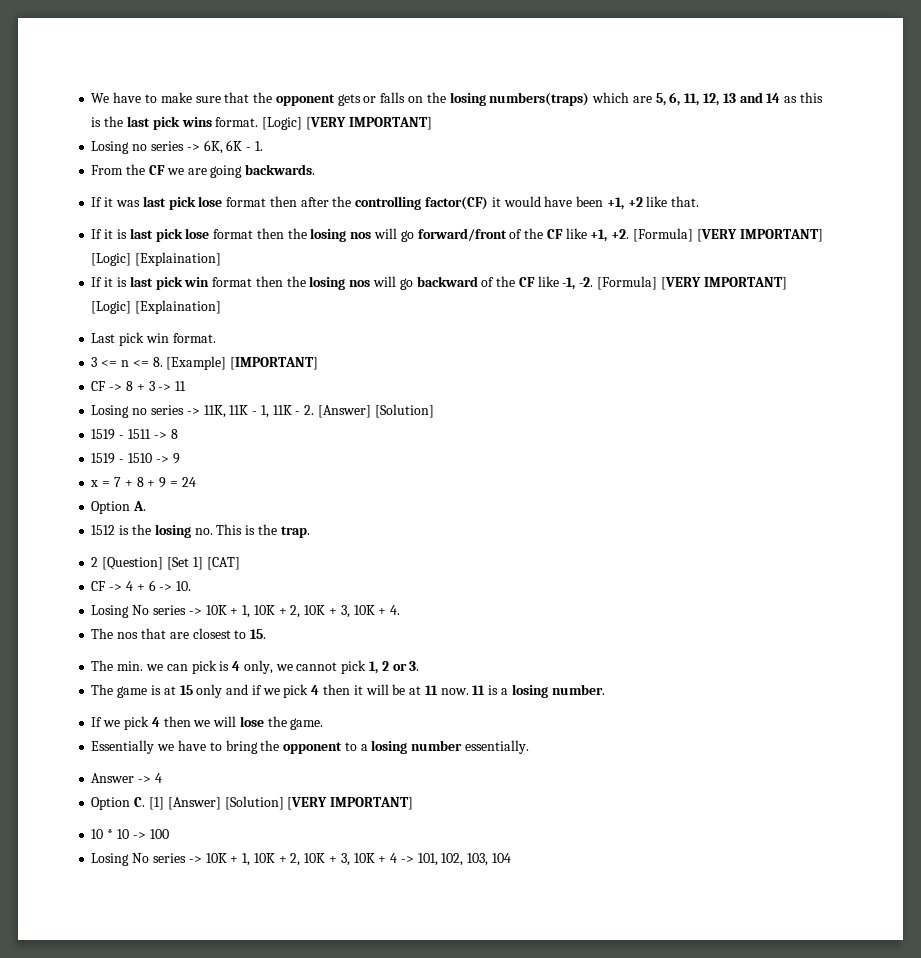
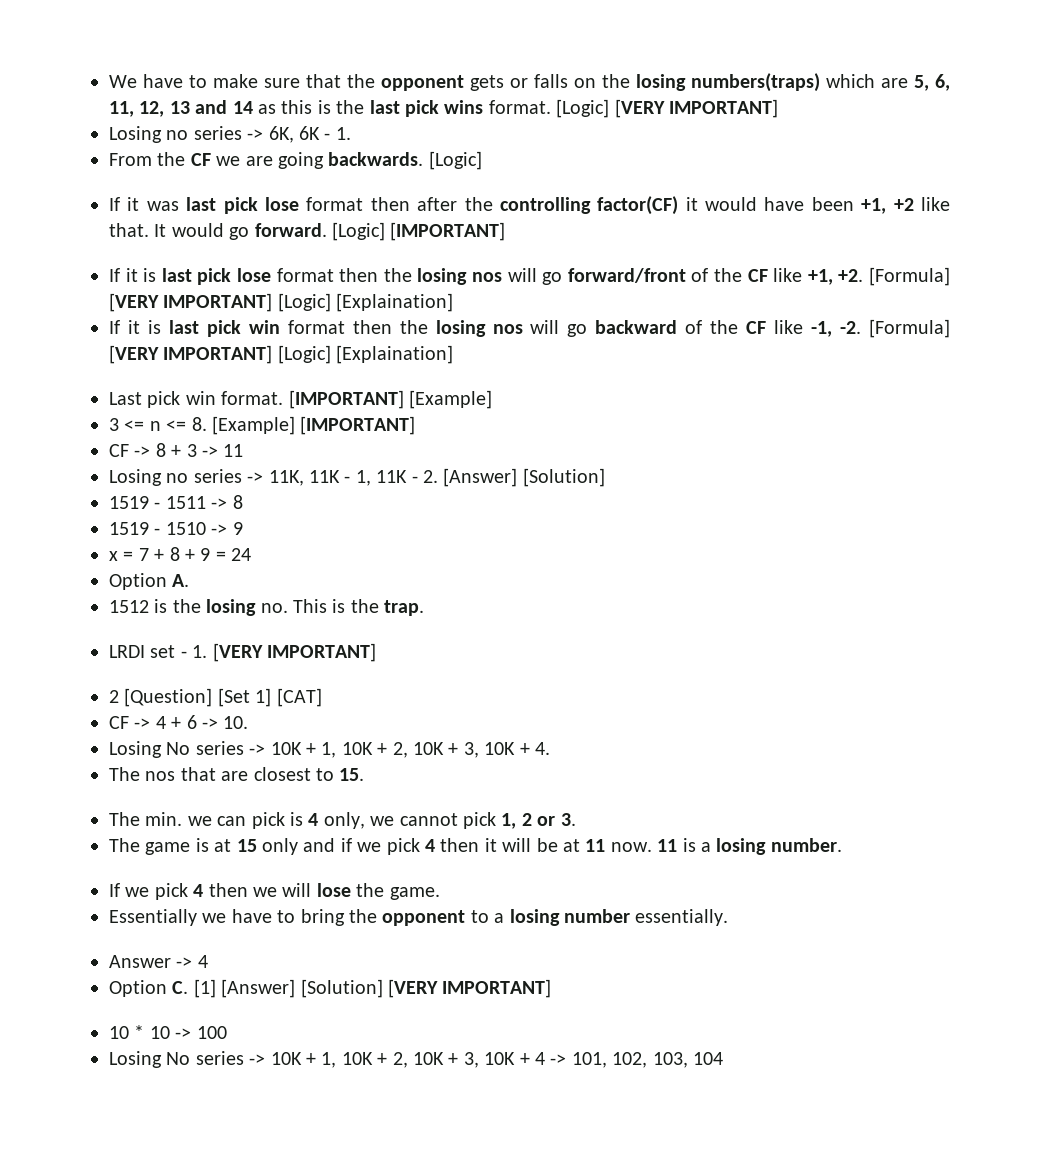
(316, 169) none -> [428,151,482,170] [Logic]
(700, 201) none -> [154,222,506,241] It would go forward. [Logic] [IMPORTANT]
(216, 338) none -> [288,390,492,409] [IMPORTANT] [Example]
(310, 532) none -> [109,643,376,662] // LRDI set - 1. [VERY IMPORTANT]

